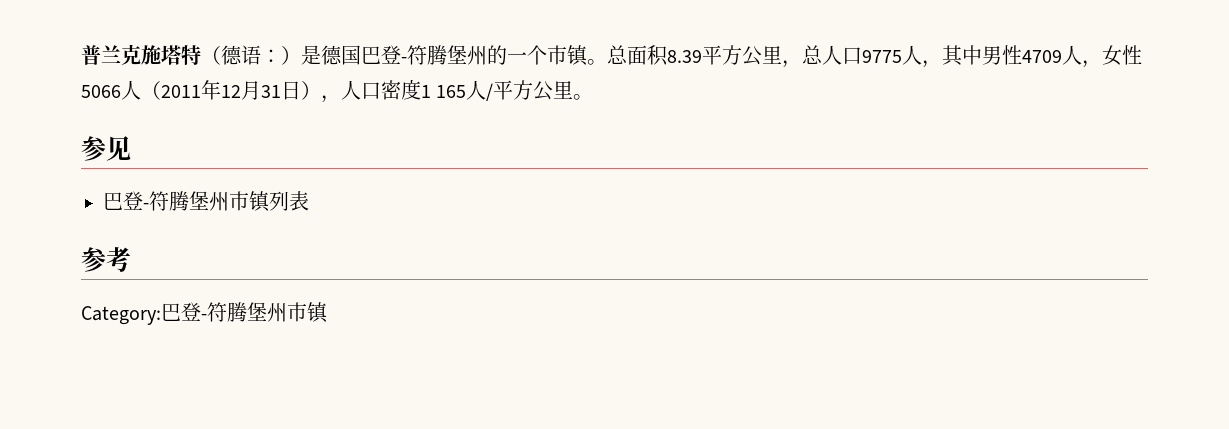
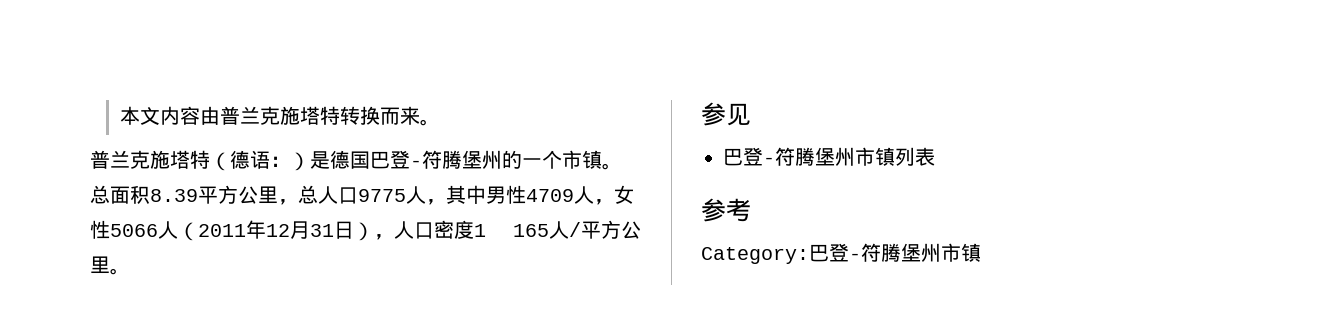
(81, 55) none -> [120,106,441,126] 本文内容由普兰克施塔特转换而来。 //

